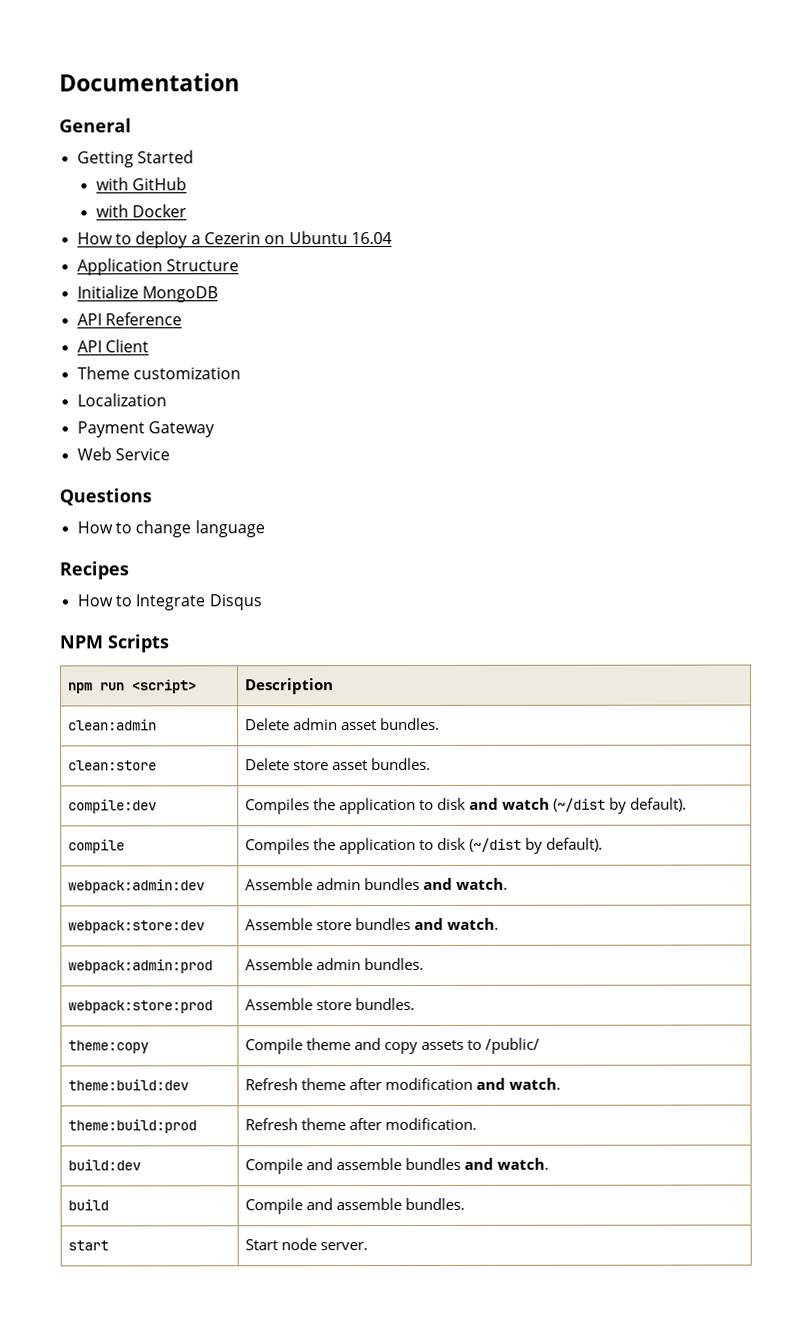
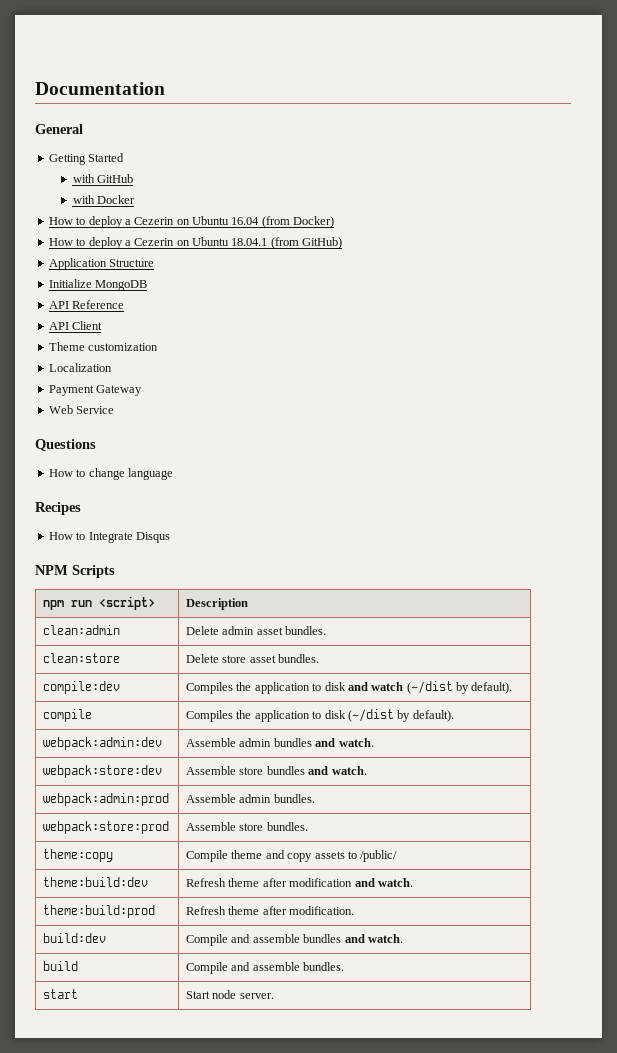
(392, 238) none -> [261,216,335,228] [48,237,343,249] (from Docker) // How to deploy a Cezerin on Ubuntu 18.04.1 (from GitHub)

